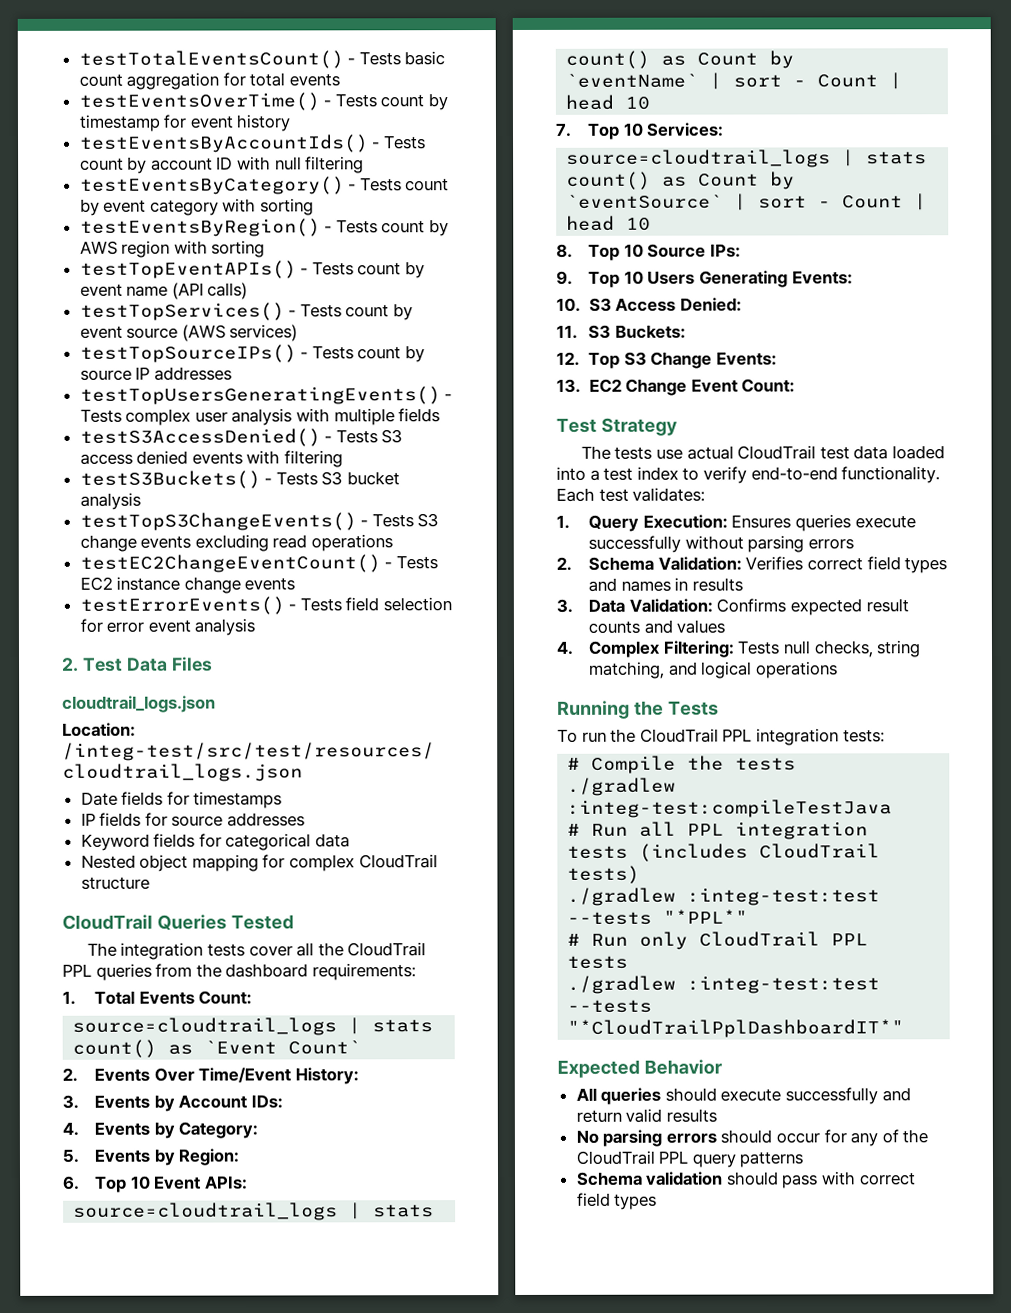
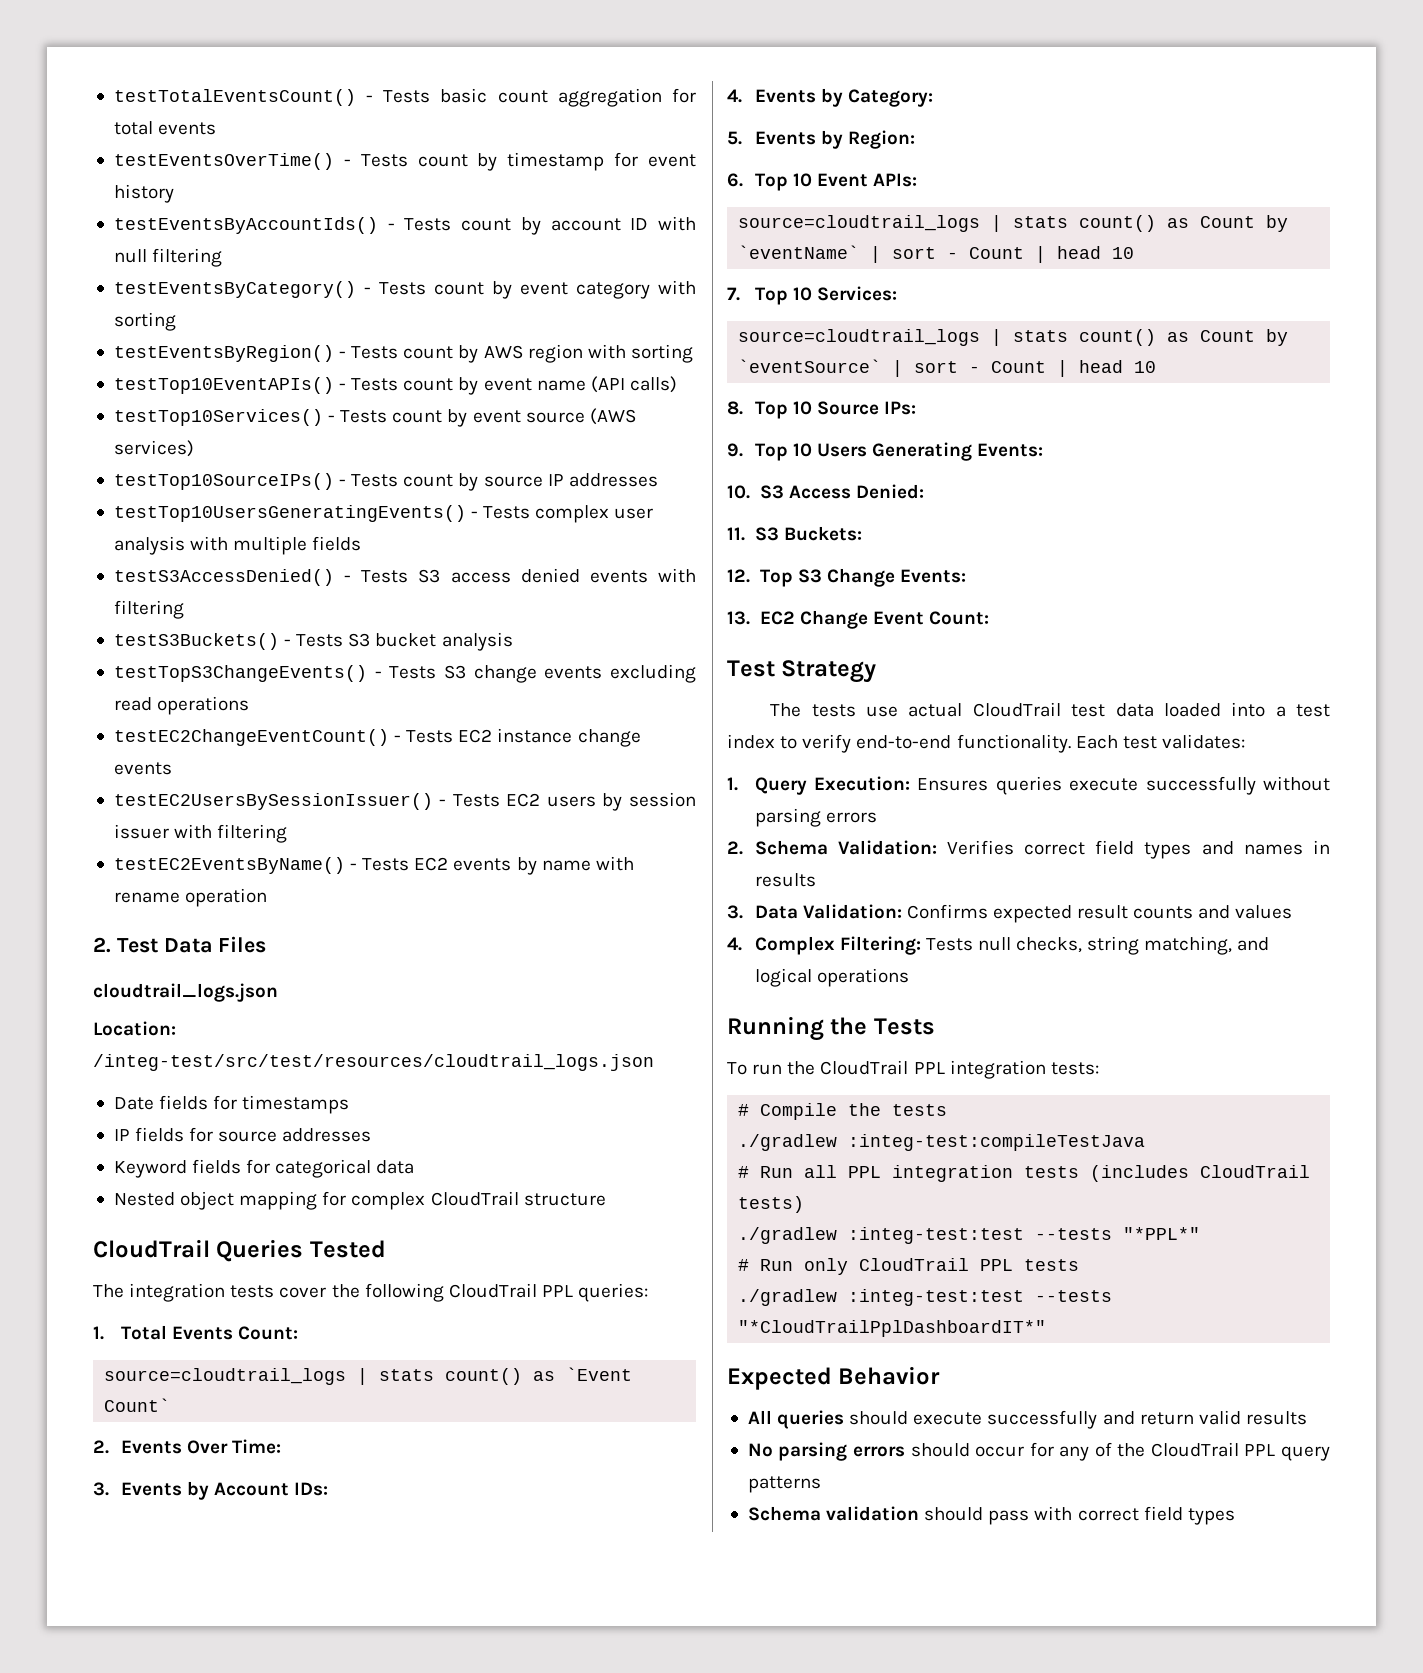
[79,260,297,279] testTopEventAPIs() -> [113,377,334,394] testTop10EventAPIs()
[79,302,285,321] testTopServices() -> [113,409,323,426] testTop10Services()
[79,344,297,363] testTopSourceIPs() -> [113,473,334,490] testTop10SourceIPs()
[79,386,441,405] testTopUsersGeneratingEvents() -> [113,505,466,522] testTop10UsersGeneratingEvents()
[79,596,453,615] [79,618,256,636] testErrorEvents() - Tests field selection for error event analysis -> [113,792,696,811] [113,824,288,843] [113,856,634,875] [113,888,268,907] testEC2UsersBySessionIssuer() - Tests EC2 users by session issuer with filtering // testEC2EventsByName() - Tests EC2 events by name with rename operation
[296,942,427,957] [62,963,416,981] all the CloudTrail PPL queries from the dashboard requirements: -> [331,1283,649,1302] the following CloudTrail PPL queries:
[198,1067,359,1085] Time/Event History: -> [231,1439,281,1454] Time:

